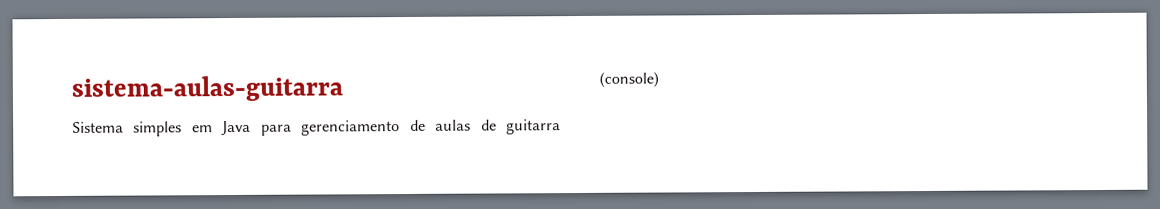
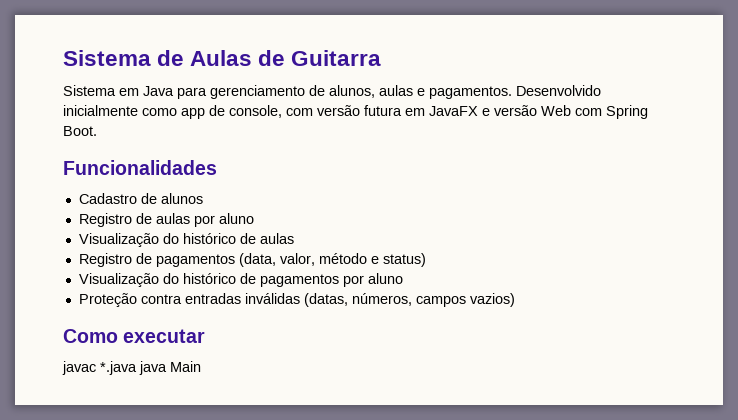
[71,75,343,102] [72,121,183,137] sistema-aulas-guitarra // Sistema simples -> [63,50,382,66] [63,85,116,96] Sistema de Aulas de Guitarra // Sistema
[435,119,562,135] [599,71,659,88] aulas de guitarra (console) -> [329,85,601,99] [63,105,648,119] [63,126,97,136] [63,160,217,175] [78,193,203,204] [78,213,254,227] [78,233,294,247] [78,253,426,267] [78,273,403,287] [78,293,515,307] [63,329,206,343] [62,361,201,375] alunos, aulas e pagamentos. Desenvolvido inicialmente como app de console, com versão futura em JavaFX e versão Web com Spring Boot. // Funcionalidades // Cadastro de alunos // Registro de aulas por aluno // Visualização do histórico de aulas // Registro de pagamentos (data, valor, método e status) // Visualização do histórico de pagamentos por aluno // Proteção contra entradas inválidas (datas, números, campos vazios) // Como executar // javac *.java java Main

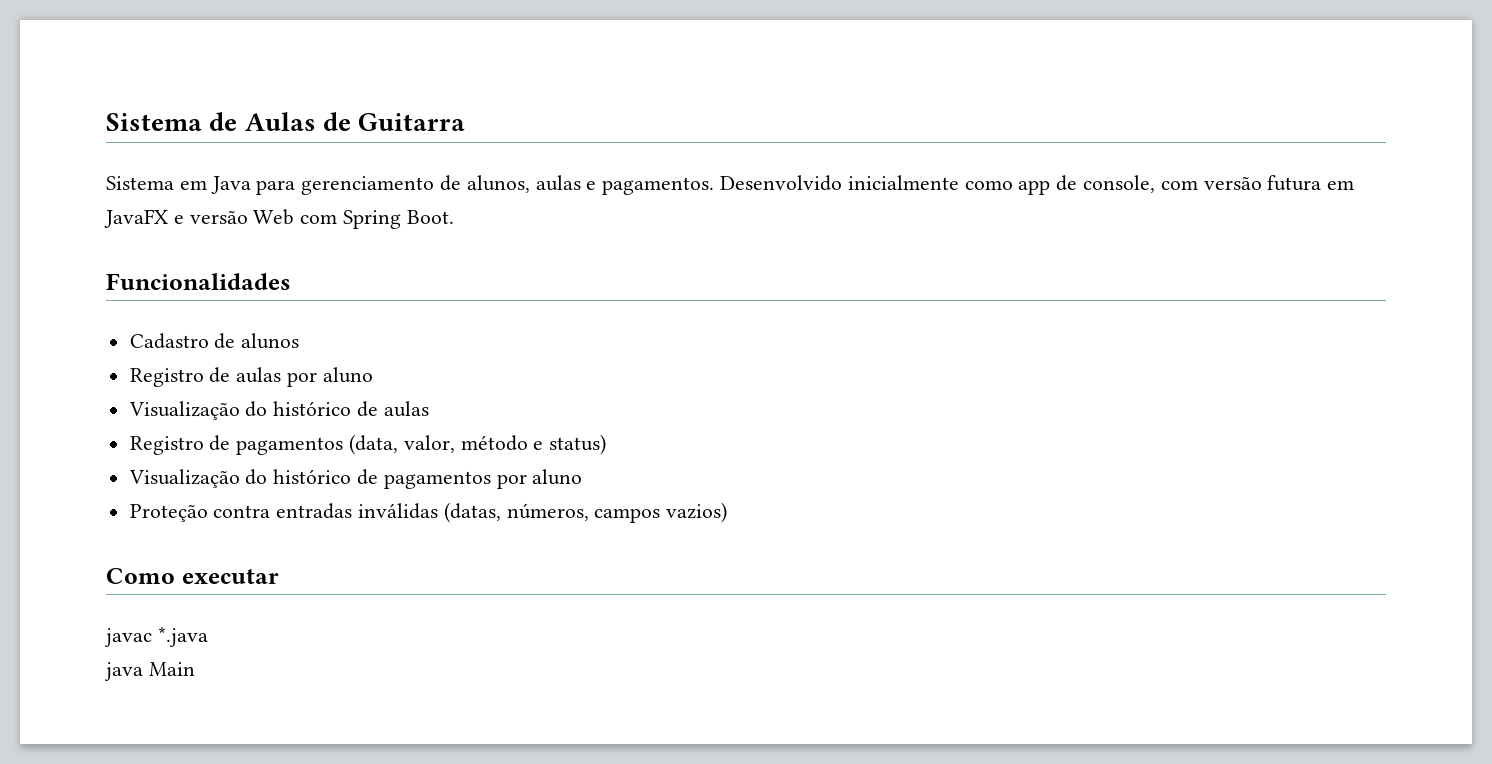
(137, 368) none -> (208, 637) //

